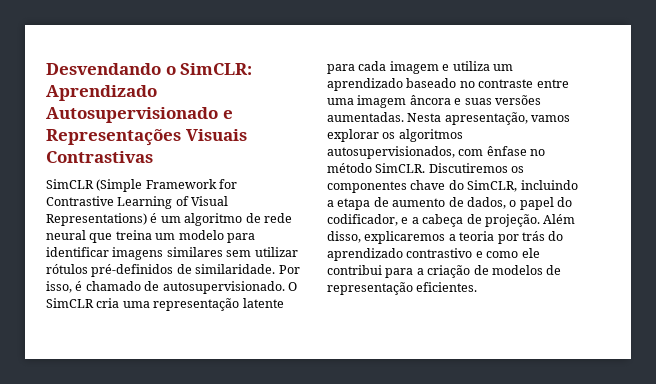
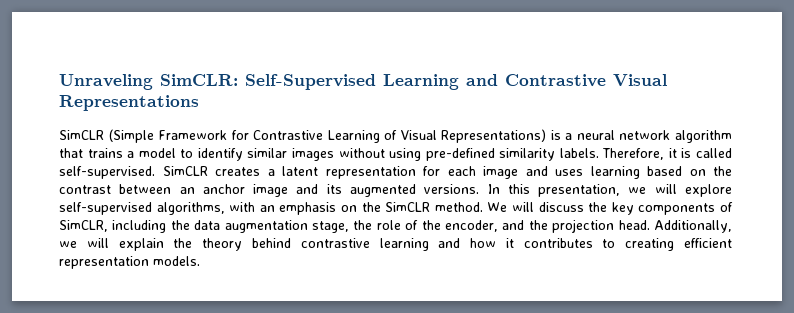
[46,63,253,75] [46,85,157,101] [46,107,233,123] [46,129,247,146] [46,151,153,163] Desvendando o SimCLR: Aprendizado Autosupervisionado e Representações Visuais Contrastivas -> [59,74,667,90] [59,95,199,111] Unraveling SimCLR: Self-Supervised Learning and Contrastive Visual Representations
[150,213,292,226] [46,230,255,243] [46,247,298,260] [46,264,300,277] [46,281,297,294] [46,298,284,311] [327,61,513,74] [327,78,569,91] [327,95,541,108] [327,112,571,125] [327,129,463,142] [327,146,546,159] [327,163,525,173] [327,180,578,193] [327,197,572,210] [327,214,576,227] [327,231,564,244] [327,248,540,261] [327,265,562,278] [327,282,478,295] é um algoritmo de rede neural que treina um modelo para identificar imagens similares sem utilizar rótulos pré-definidos de similaridade. Por isso, é chamado de autosupervisionado. O SimCLR cria uma representação latente para cada imagem e utiliza um aprendizado baseado no contraste entre uma imagem âncora e suas versões aumentadas. Nesta apresentação, vamos explorar os algoritmos autosupervisionados, com ênfase no método SimCLR. Discutiremos os componentes chave do SimCLR, incluindo a etapa de aumento de dados, o papel do codificador, e a cabeça de projeção. Além disso, explicaremos a teoria por trás do aprendizado contrastivo e como ele contribui para a criação de modelos de representação eficientes. -> [550,130,733,143] [59,148,732,161] [59,166,732,179] [59,184,733,197] [59,202,734,215] [59,219,732,233] [59,238,733,251] [59,256,200,269] is a neural network algorithm that trains a model to identify similar images without using pre-defined similarity labels. Therefore, it is called self-supervised. SimCLR creates a latent representation for each image and uses learning based on the contrast between an anchor image and its augmented versions. In this presentation, we will explore self-supervised algorithms, with an emphasis on the SimCLR method. We will discuss the key components of SimCLR, including the data augmentation stage, the role of the encoder, and the projection head. Additionally, we will explain the theory behind contrastive learning and how it contributes to creating efficient representation models.

